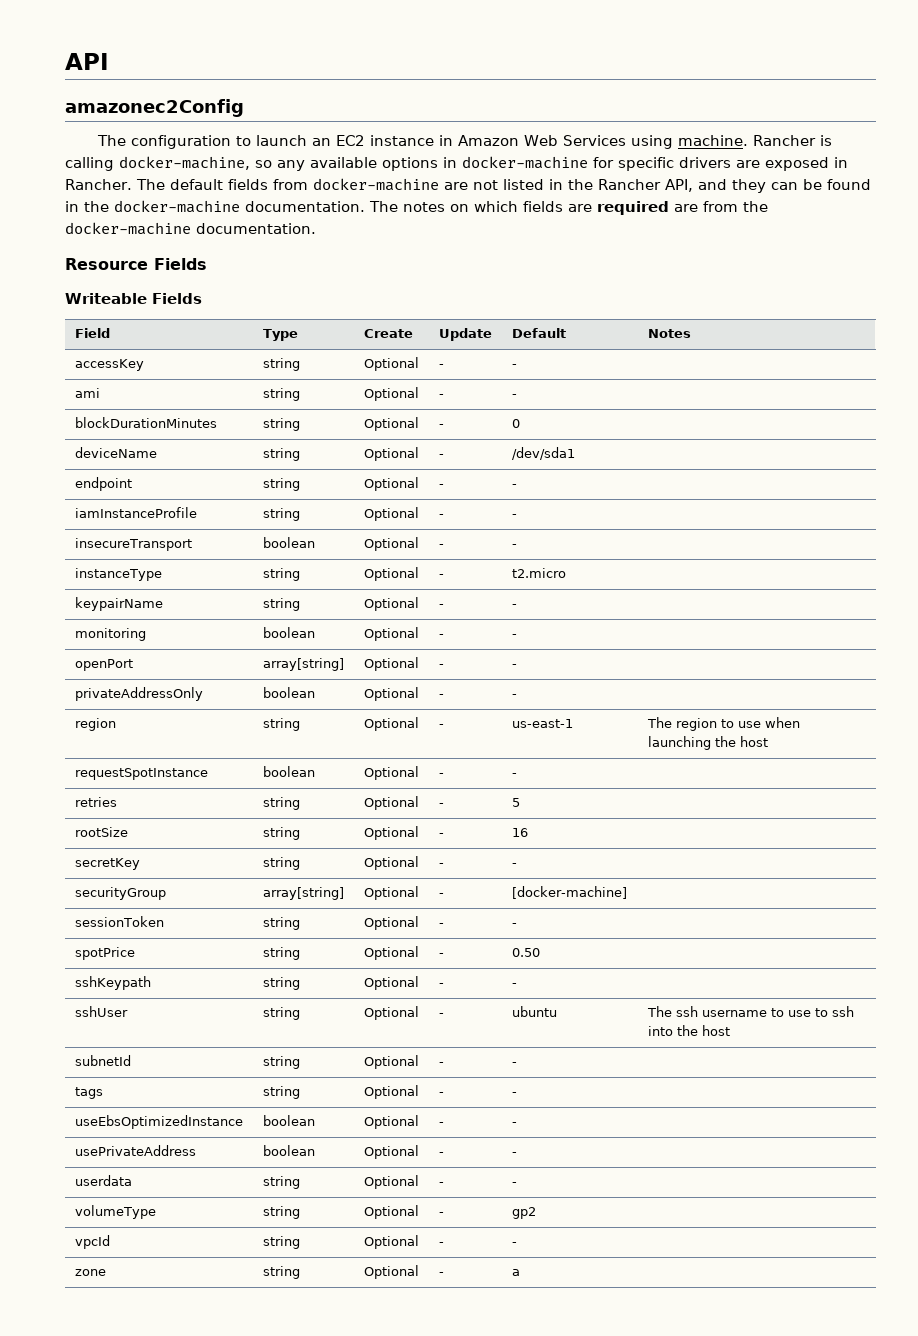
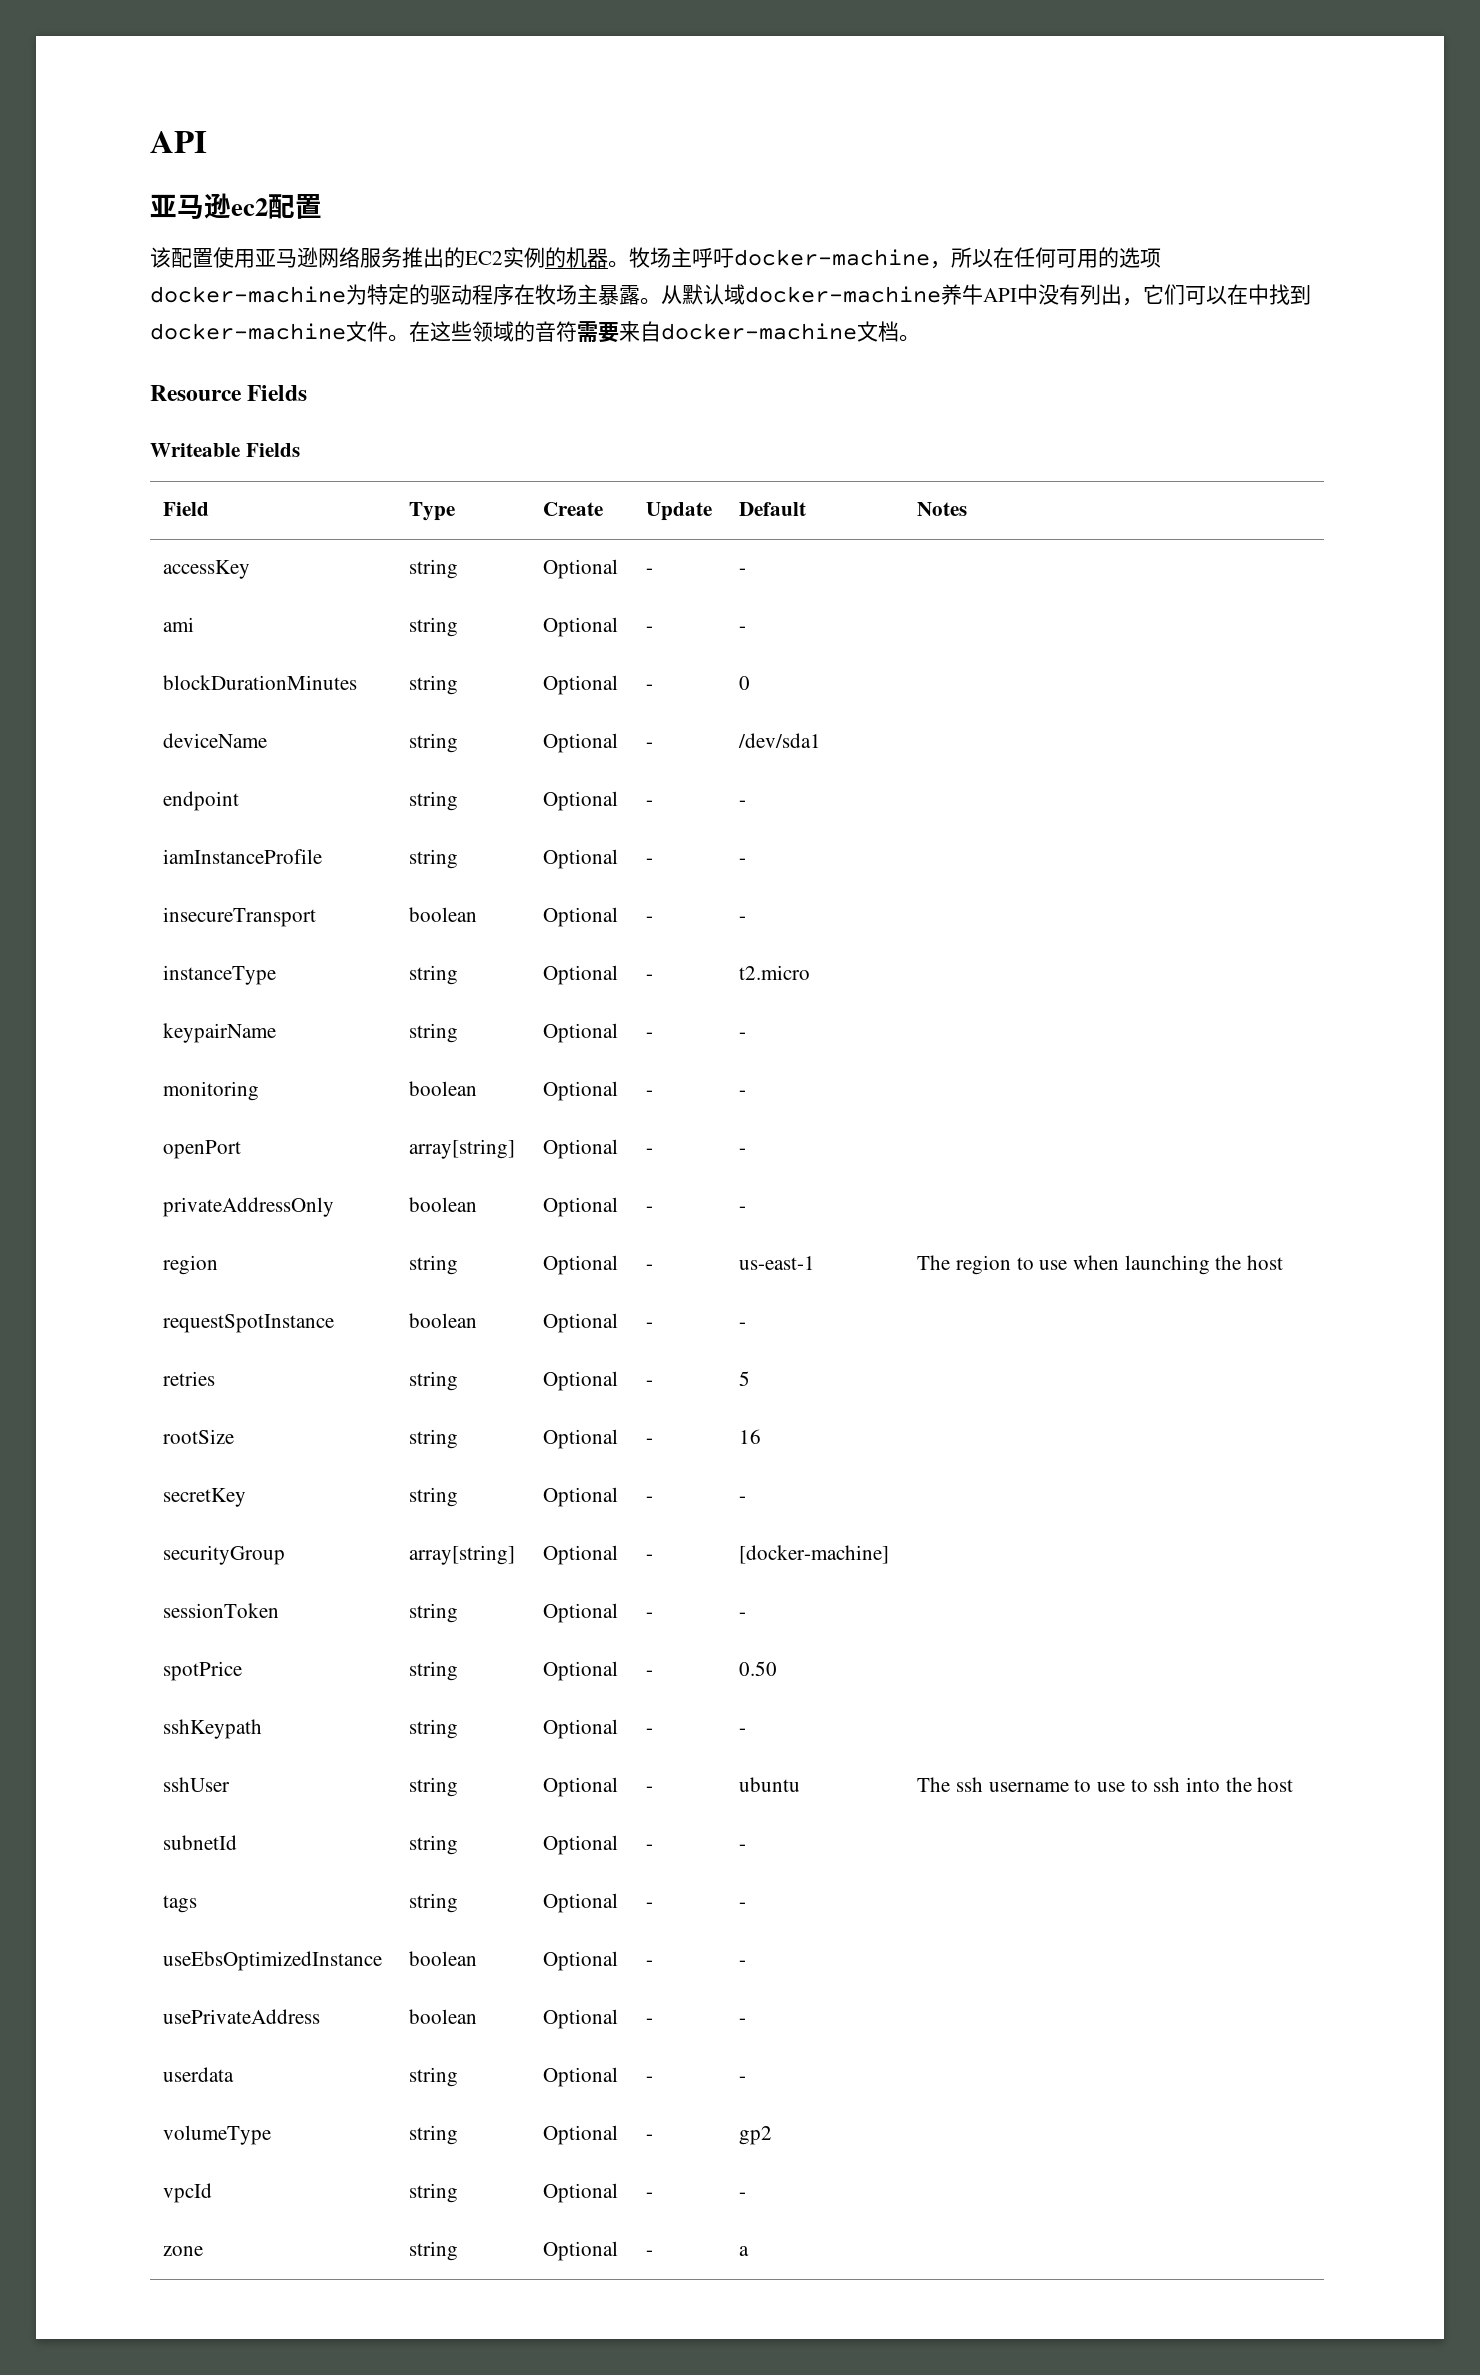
[65,99,244,117] [96,135,832,149] [65,156,848,171] [65,178,871,193] [65,200,768,215] [65,222,316,235] amazonec2Config // The configuration to launch an EC2 instance in Amazon Web Services using machine. Rancher is calling docker-machine, so any available options in docker-machine for specific drivers are exposed in Rancher. The default fields from docker-machine are not listed in the Rancher API, and they can be found in the docker-machine documentation. The notes on which fields are required are from the docker-machine documentation. -> [150,193,322,219] [150,247,1161,269] [150,284,1311,306] [150,321,920,343] 亚马逊ec2配置 // 该配置使用亚马逊网络服务推出的EC2实例的机器。牧场主呼吁docker-machine，所以在任何可用的选项docker-machine为特定的驱动程序在牧场主暴露。从默认域docker-machine养牛API中没有列出，它们可以在中找到docker-machine文件。在这些领域的音符需要来自docker-machine文档。

